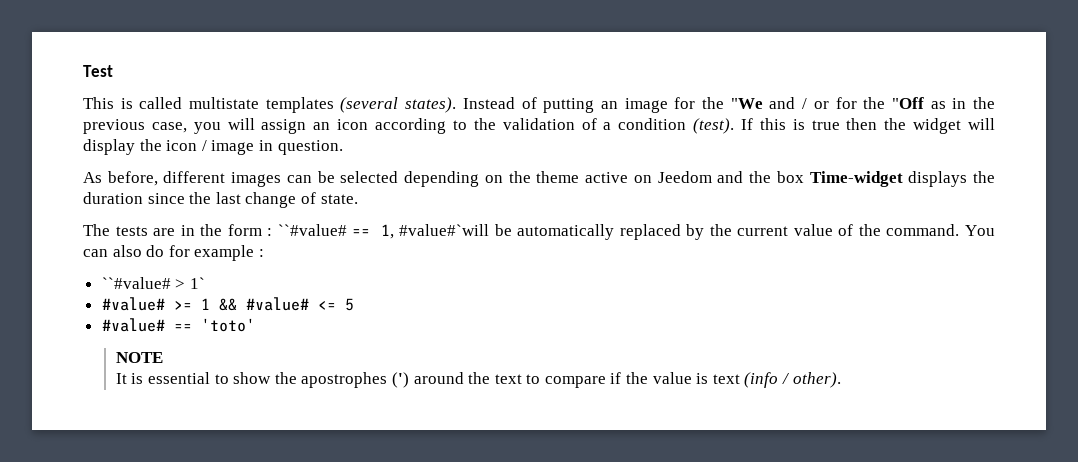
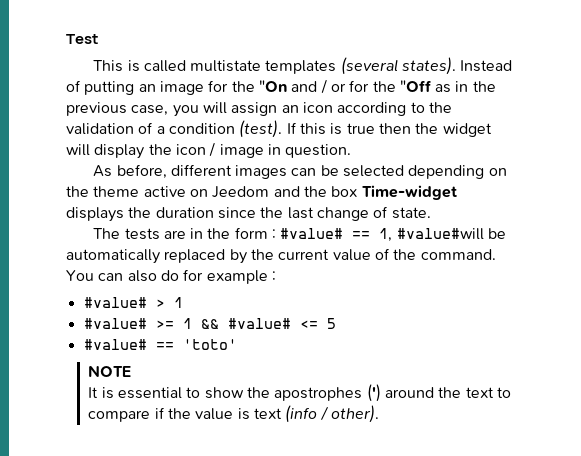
[730,98,763,109] "We -> [258,80,287,92] "On
[277,224,347,236] ``#value# -> [280,228,344,239] #value#
[399,224,490,236] #value#`will -> [396,228,484,240] #value#will
[101,277,205,289] ``#value# > 1` -> [83,297,183,308] #value# > 1

